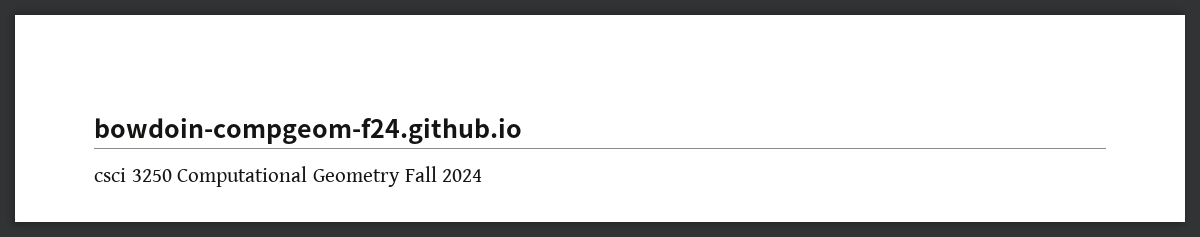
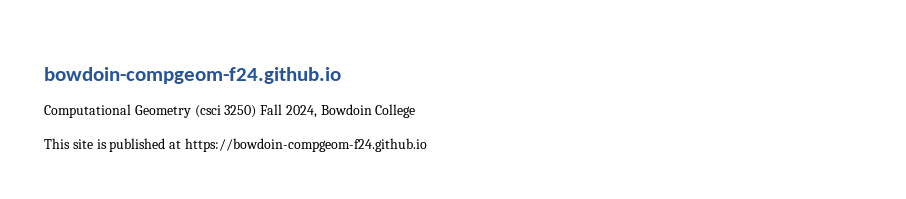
[94,166,483,187] csci 3250 Computational Geometry Fall 2024 -> [44,104,416,118] [44,138,427,152] Computational Geometry (csci 3250) Fall 2024, Bowdoin College // This site is published at https://bowdoin-compgeom-f24.github.io

